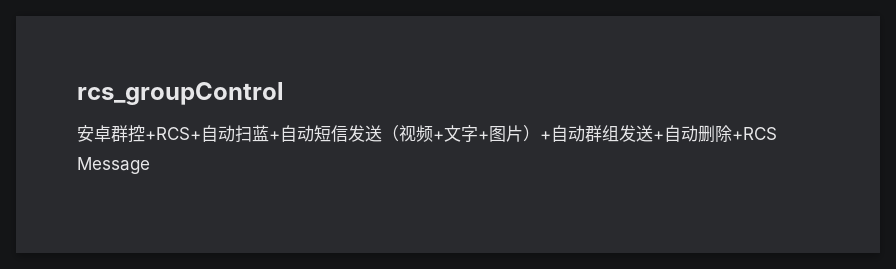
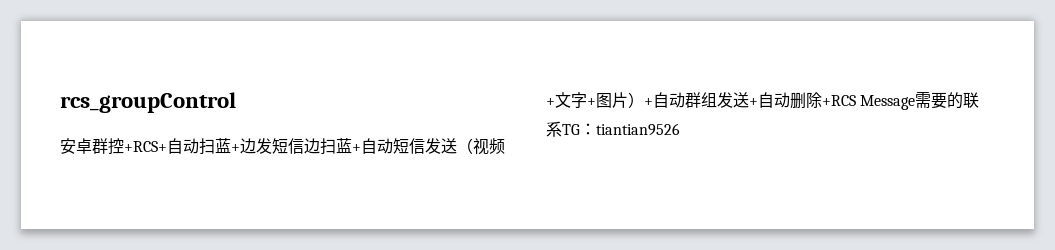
(280, 135) none -> [240,138,361,154] 边发短信边扫蓝+
(150, 165) none -> [915,92,980,109] [546,121,680,137] 需要的联系TG：tiantian9526

